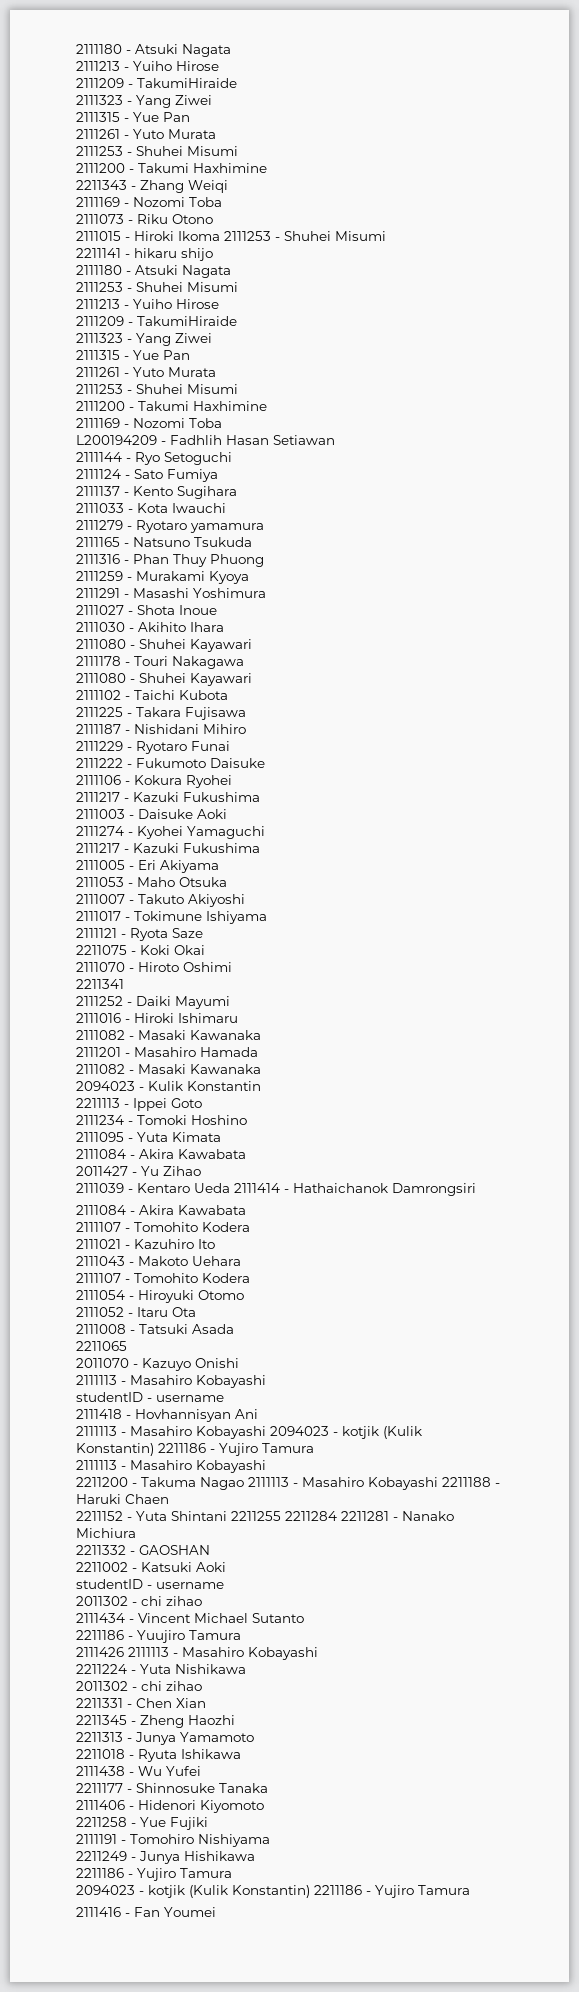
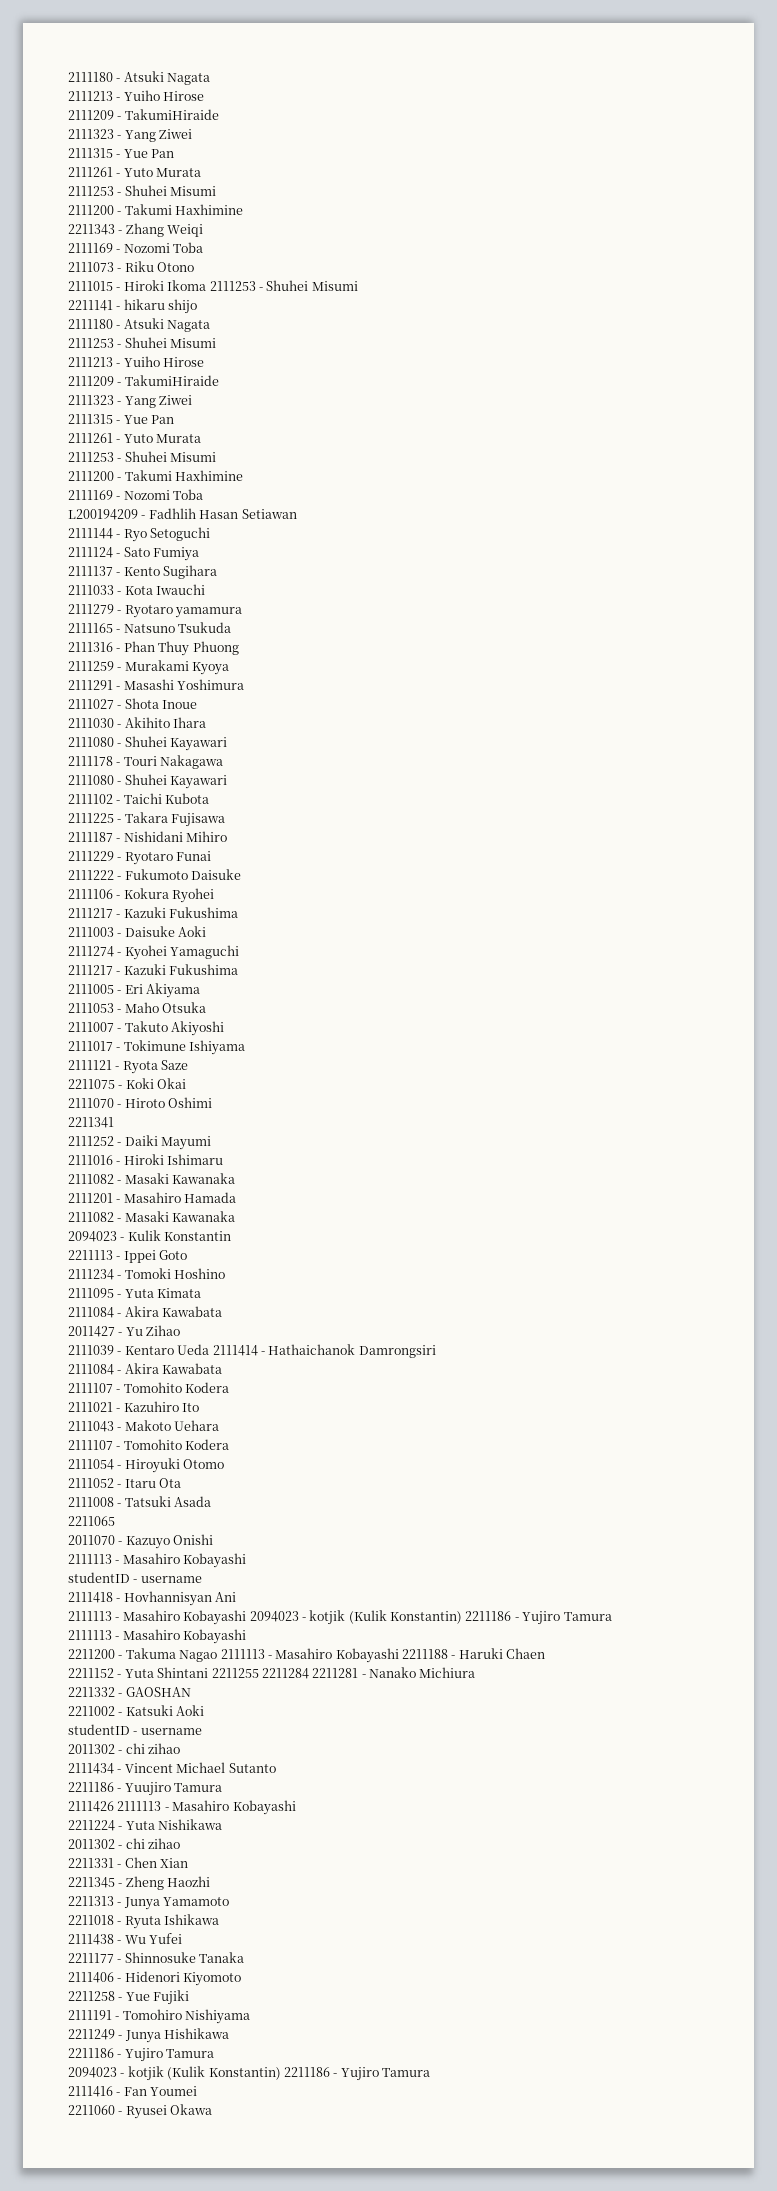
(216, 1912) none -> [68,2104,213,2119] // 2211060 - Ryusei Okawa

